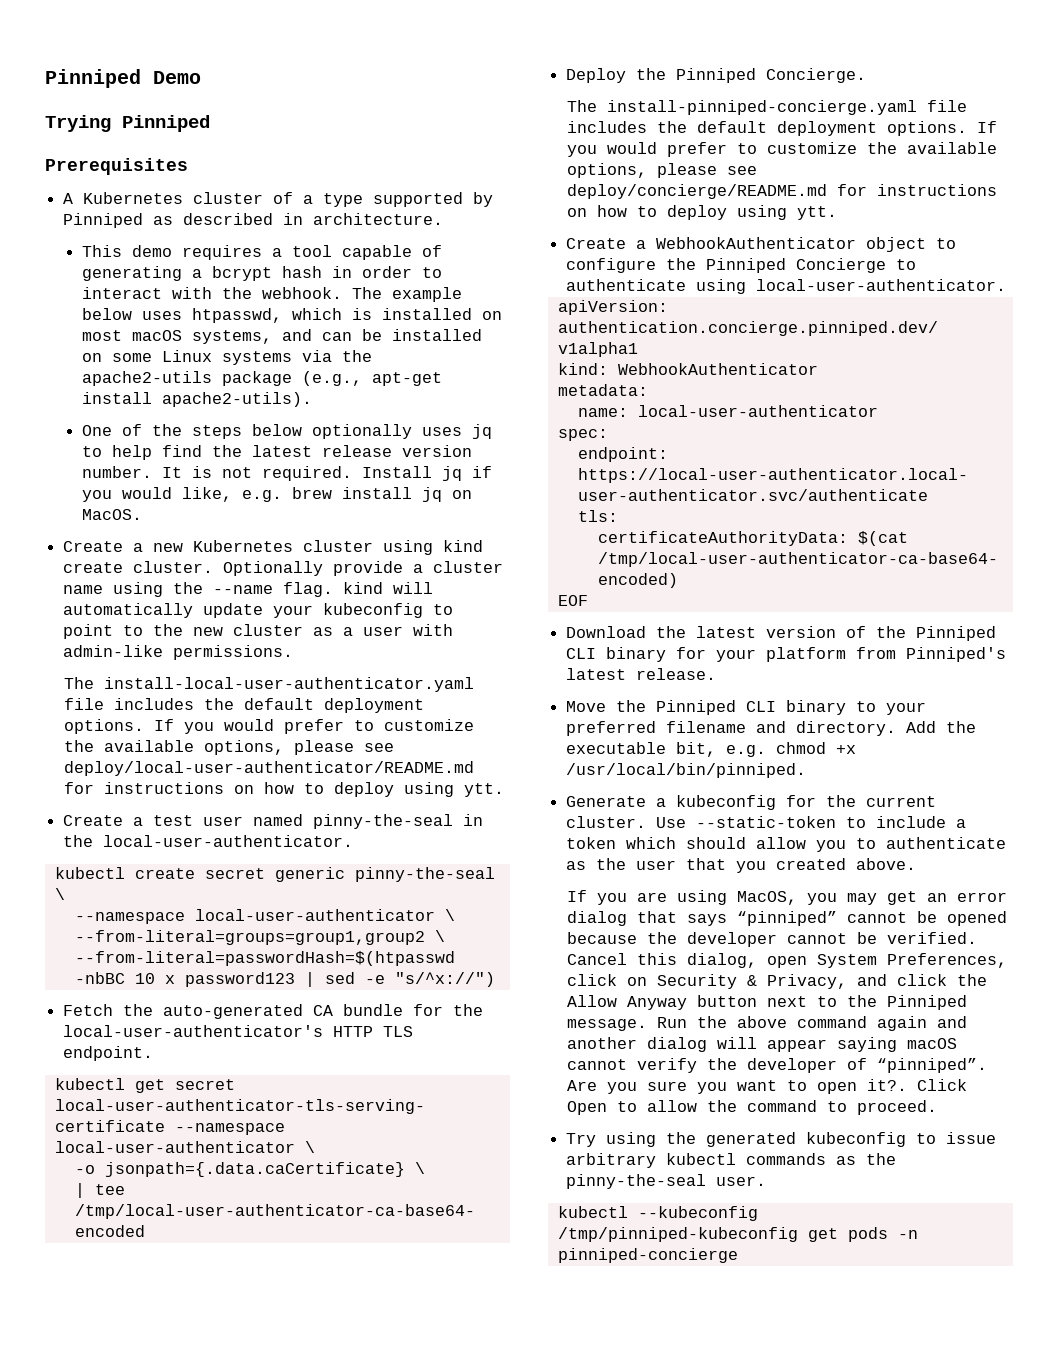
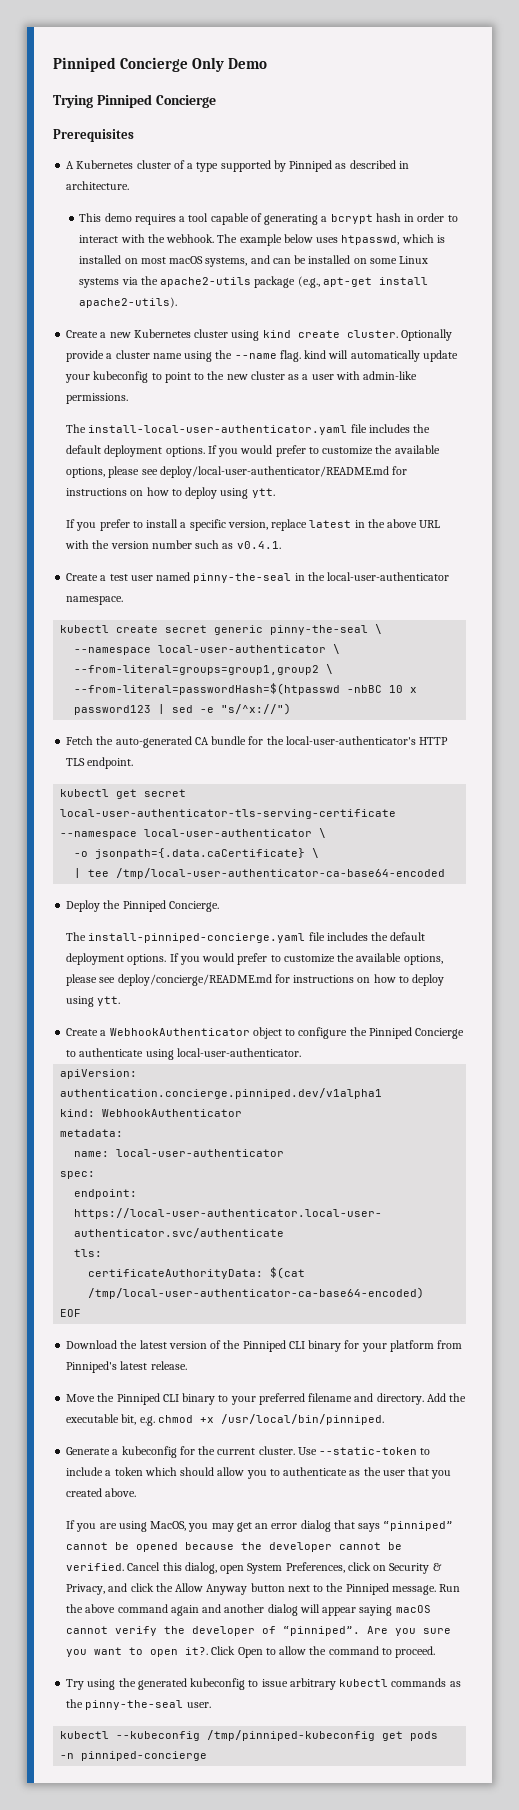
[45,69,141,88] Pinniped -> [53,57,224,72] Pinniped Concierge Only
(210, 123) none -> [155,95,216,108] Concierge
[81,424,492,439] [81,445,472,460] [81,466,492,481] [81,487,472,502] [81,509,142,520] // One of the steps below optionally uses jq to help find the latest release version number. It is not required. Install jq if you would like, e.g. brew install jq on MacOS. -> (178, 302) none
(504, 790) none -> [66,519,441,531] [65,540,281,549] // If you prefer to install a specific version, replace latest in the above URL with the version number such as v0.4.1.
[103,835,354,847] local-user-authenticator. -> [327,572,450,581] [66,596,124,605] local-user-authenticator namespace.

